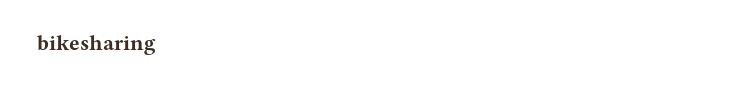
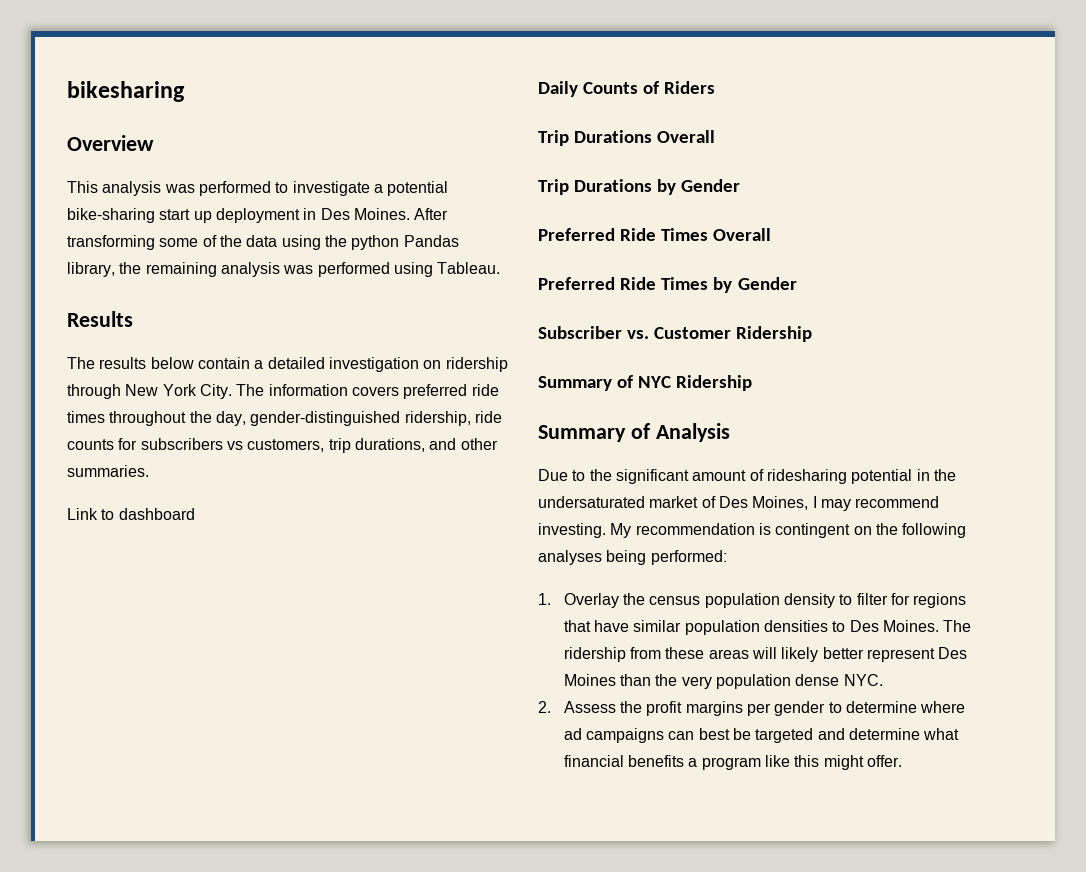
(156, 45) none -> [67,135,154,151] [67,181,449,196] [67,208,449,223] [67,235,459,250] [67,262,501,277] [67,311,133,327] [67,357,508,372] [67,384,499,399] [67,411,502,426] [67,438,498,453] [67,465,149,477] [67,508,195,520] [538,81,716,97] [538,130,716,146] [538,179,741,195] [538,228,772,241] [538,277,797,293] [538,326,813,342] [538,375,753,391] [538,423,730,442] [538,469,956,484] [538,496,940,511] [538,523,967,538] [538,550,727,565] [538,593,967,608] [563,620,972,635] [563,647,968,662] [563,674,883,689] [538,701,966,716] [563,728,960,743] [563,755,902,770] // Overview // This analysis was performed to investigate a potential bike-sharing start up deployment in Des Moines. After transforming some of the data using the python Pandas library, the remaining analysis was performed using Tableau. // Results // The results below contain a detailed investigation on ridership through New York City. The information covers preferred ride times throughout the day, gender-distinguished ridership, ride counts for subscribers vs customers, trip durations, and other summaries. // Link to dashboard // Daily Counts of Riders // Trip Durations Overall // Trip Durations by Gender // Preferred Ride Times Overall // Preferred Ride Times by Gender // Subscriber vs. Customer Ridership // Summary of NYC Ridership // Summary of Analysis // Due to the significant amount of ridesharing potential in the undersaturated market of Des Moines, I may recommend investing. My recommendation is contingent on the following analyses being performed: // 1. Overlay the census population density to filter for regions that have similar population densities to Des Moines. The ridership from these areas will likely better represent Des Moines than the very population dense NYC. // 2. Assess the profit margins per gender to determine where ad campaigns can best be targeted and determine what financial benefits a program like this might offer.

